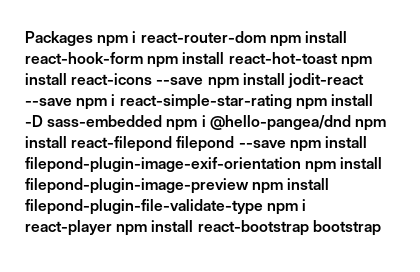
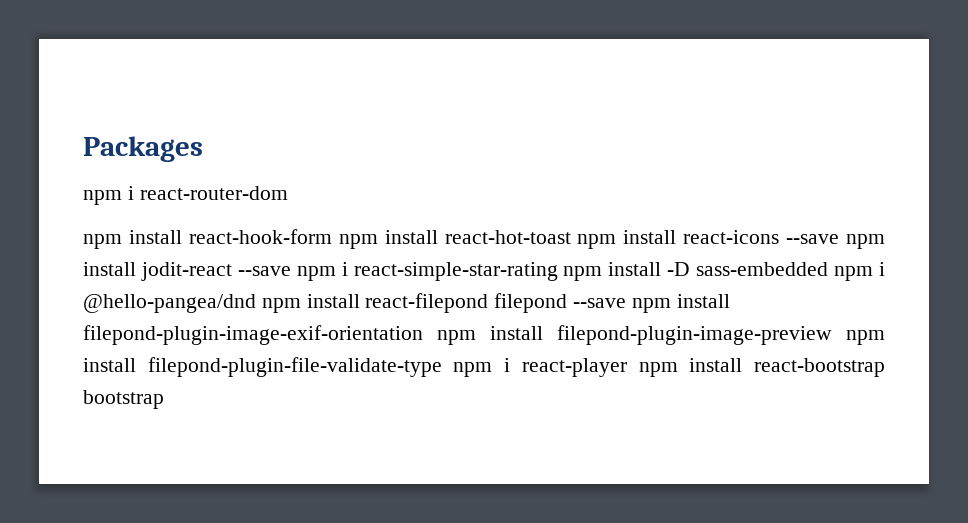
(93, 38) none -> (203, 149) //
(266, 37) none -> (288, 193) //

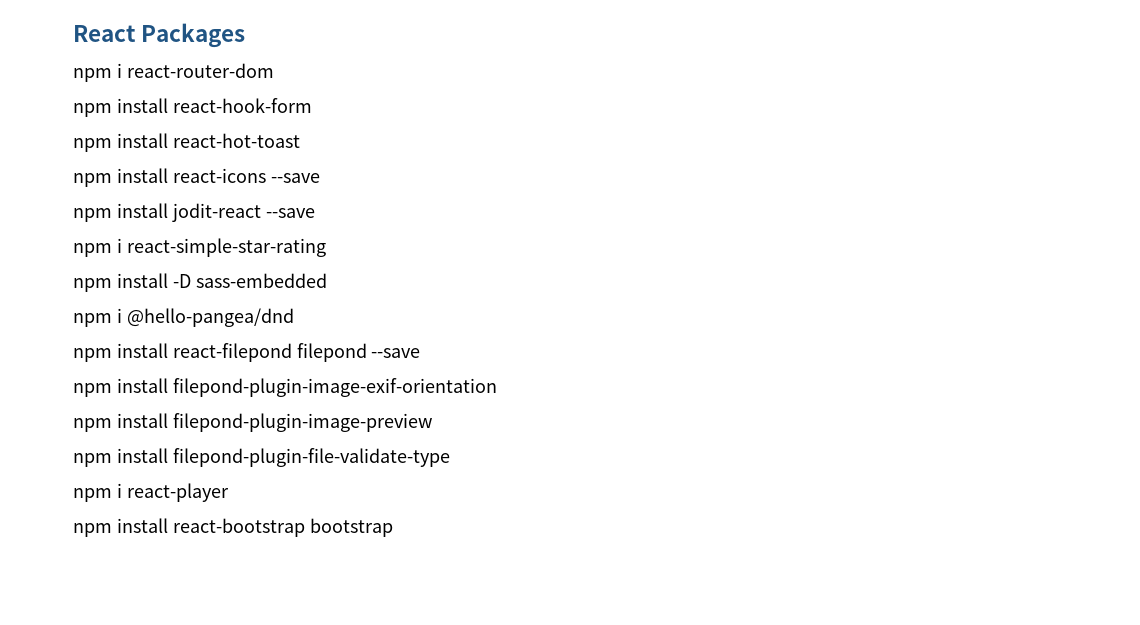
(83, 149) none -> [73,25,136,42] React
(332, 236) none -> (312, 105) //
(571, 237) none -> (300, 140) //
(840, 239) none -> (320, 178) //
(291, 271) none -> (315, 213) //
(558, 271) none -> (326, 247) //
(829, 269) none -> (327, 280) //
(256, 303) none -> (294, 317) //
(627, 303) none -> (421, 353) //
(423, 335) none -> (497, 387) //
(832, 335) none -> (432, 422) //
(442, 367) none -> (450, 457) //
(627, 367) none -> (229, 492) //

